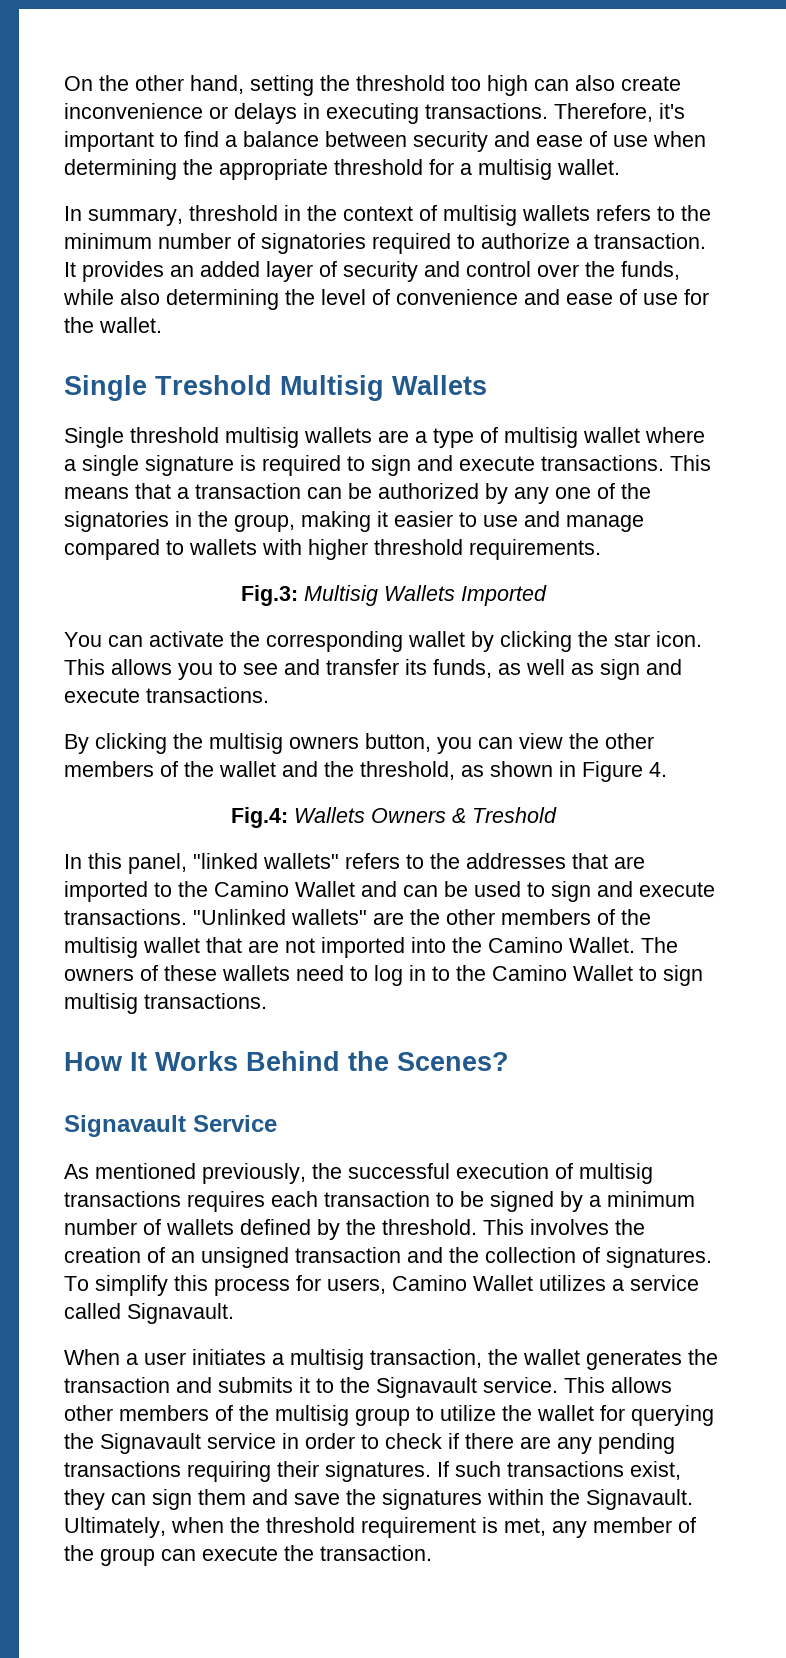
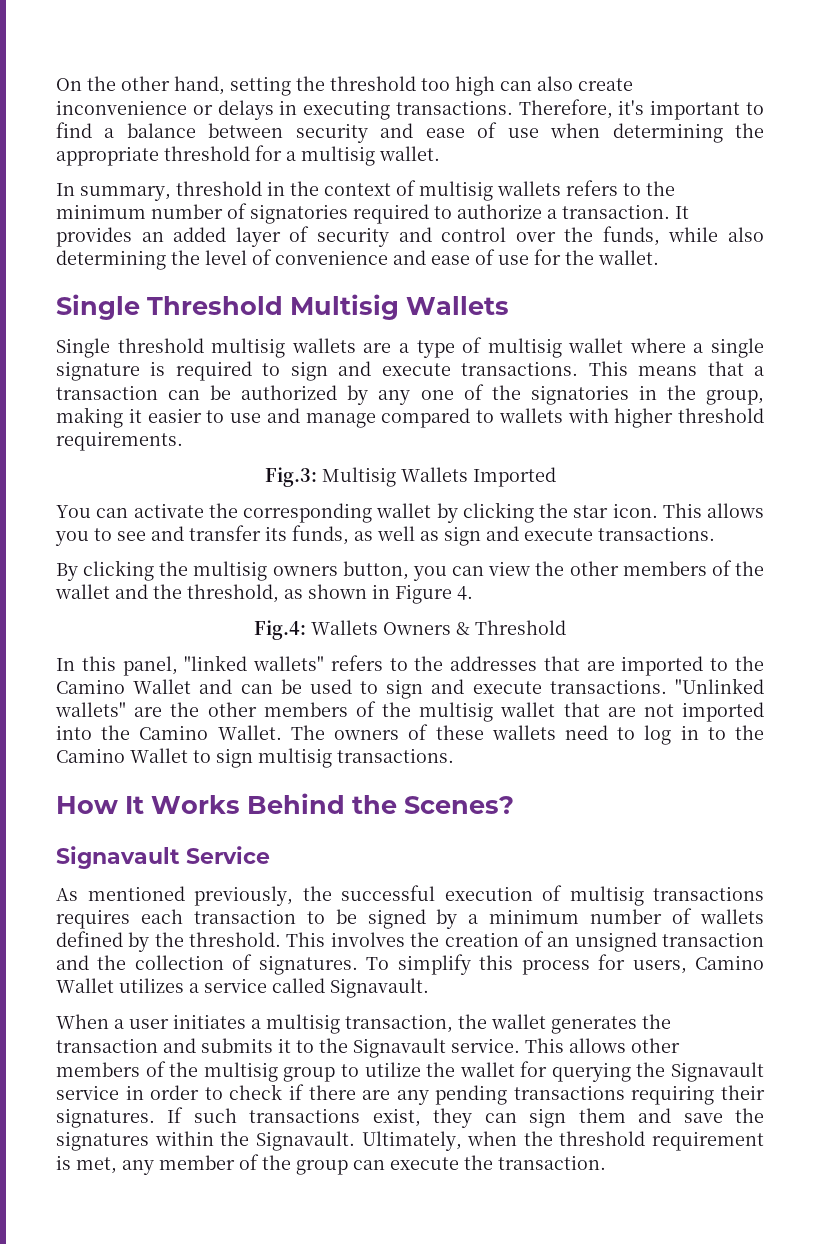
[155,375,272,395] Treshold -> [147,296,283,315] Threshold
[471,807,557,823] Treshold -> [475,620,566,635] Threshold

